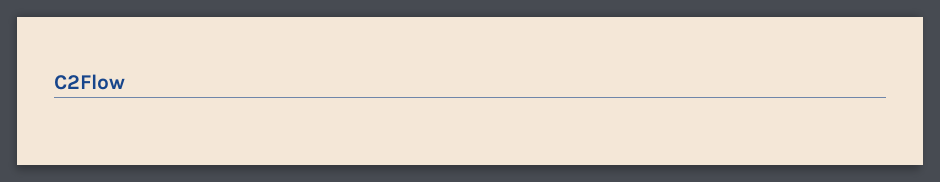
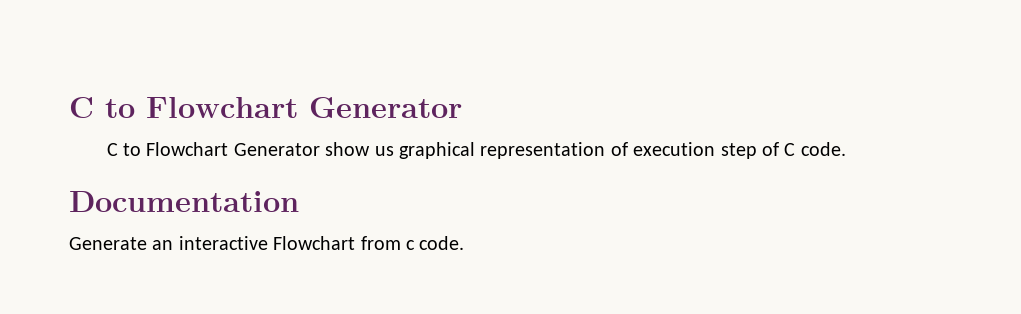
[54,74,125,90] C2Flow -> [69,97,462,118] [106,142,846,159] [69,191,299,212] [69,236,465,250] C to Flowchart Generator // C to Flowchart Generator show us graphical representation of execution step of C code. // Documentation // Generate an interactive Flowchart from c code.

